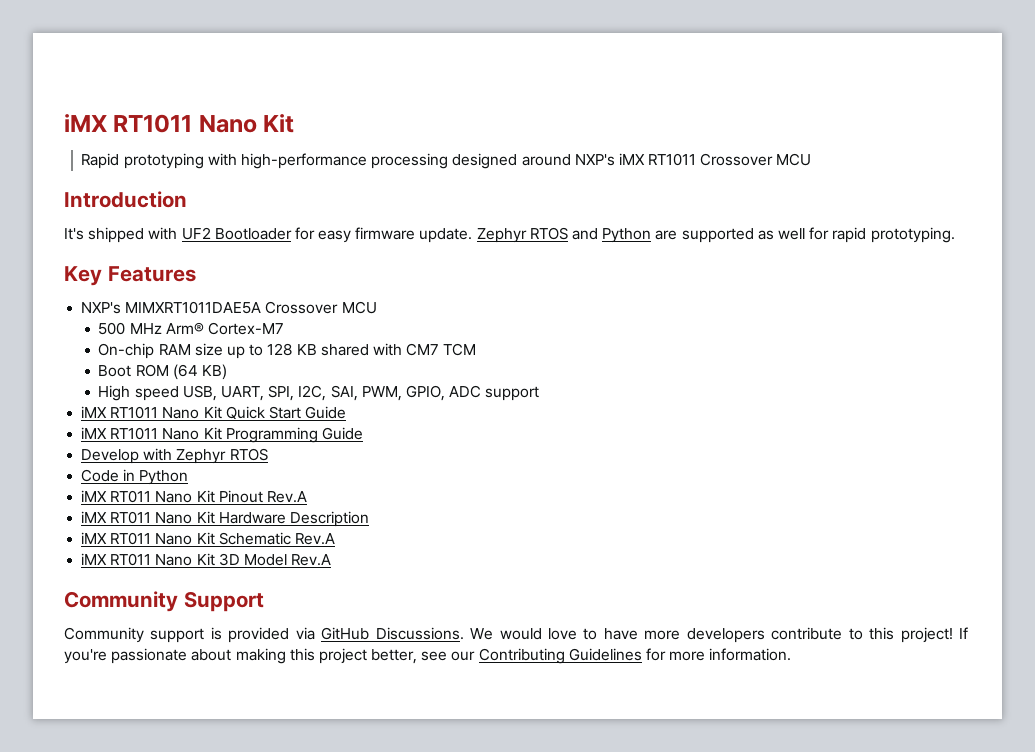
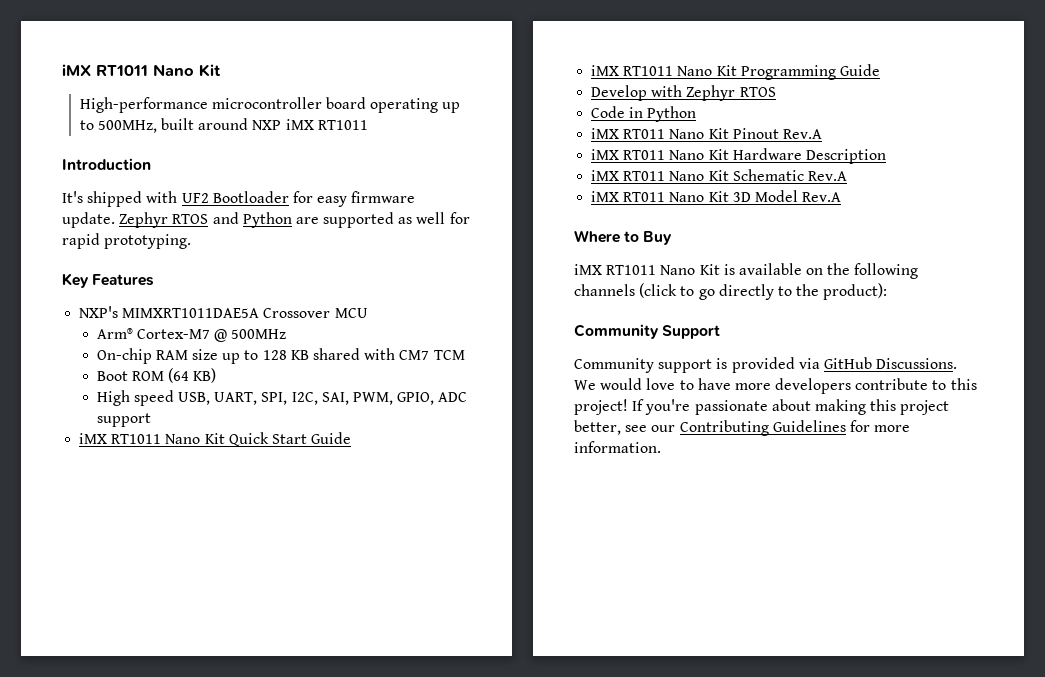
[81,153,812,169] Rapid prototyping with high-performance processing designed around NXP's iMX RT1011 Crossover MCU -> [79,97,461,113] [79,118,368,133] High-performance microcontroller board operating up to 500MHz, built around NXP iMX RT1011
[98,322,162,335] 500 MHz -> (368, 313) none
(285, 328) none -> [214,329,287,342] @ 500MHz
(332, 560) none -> [574,230,673,245] [574,263,919,279] [574,283,888,300] // Where to Buy // iMX RT1011 Nano Kit is available on the following channels (click to go directly to the product):

